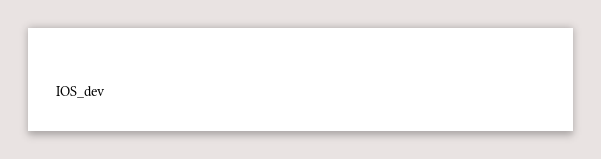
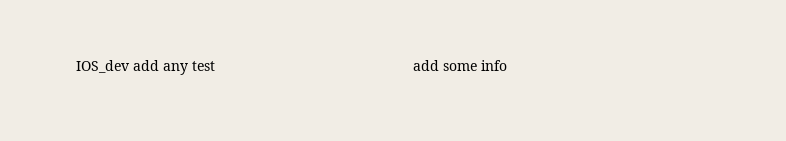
(105, 92) none -> [133,60,215,75] [413,60,507,71] add any test // add some info

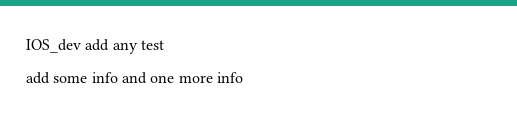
(507, 65) none -> [121,72,243,84] and one more info

